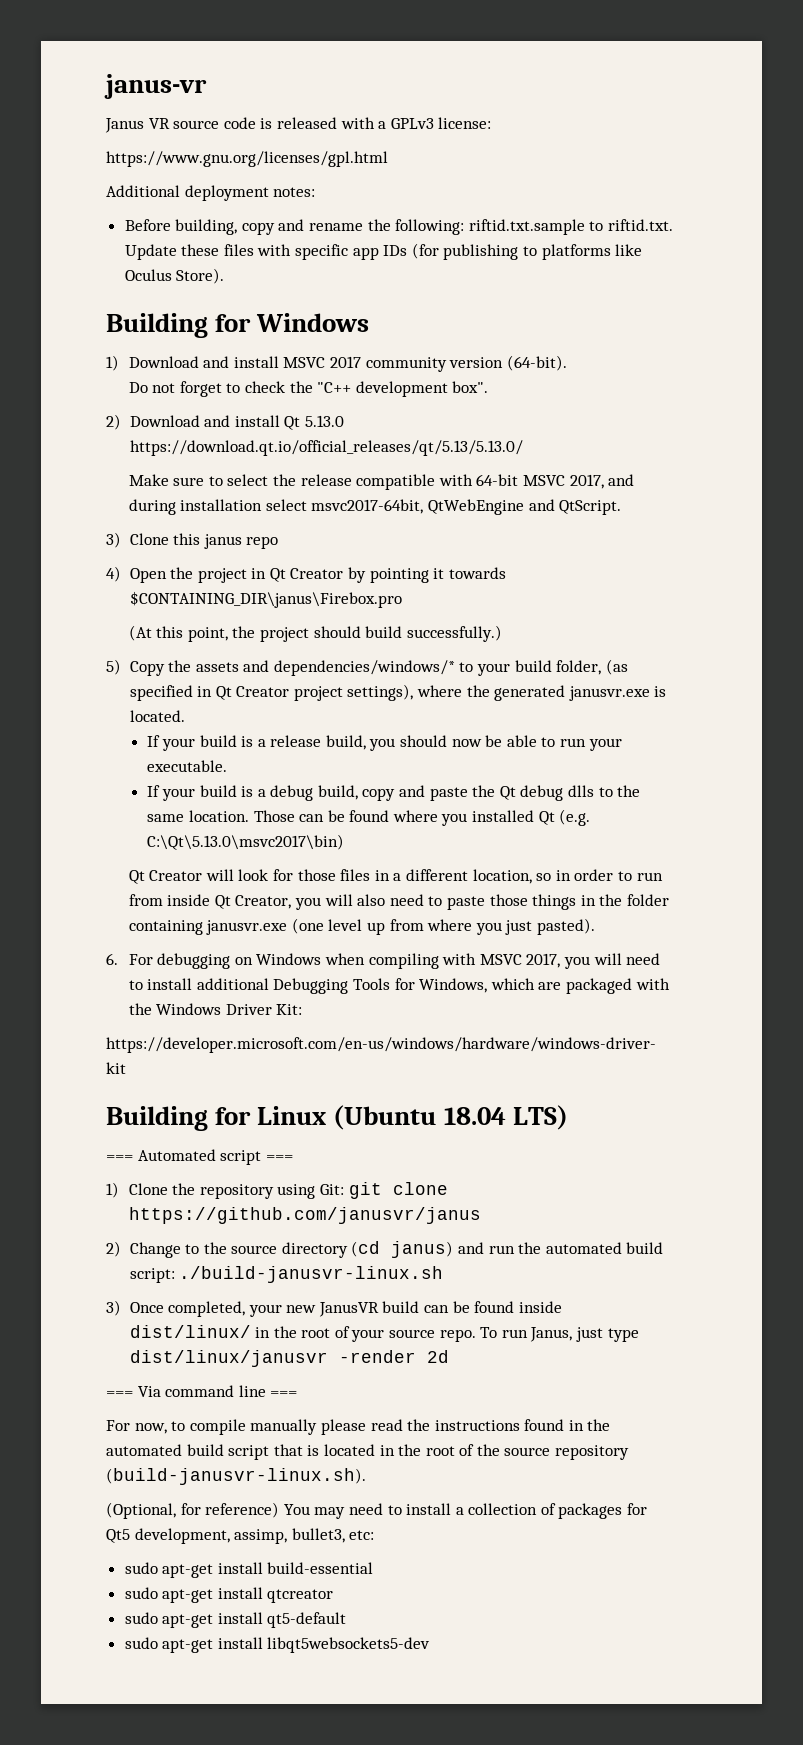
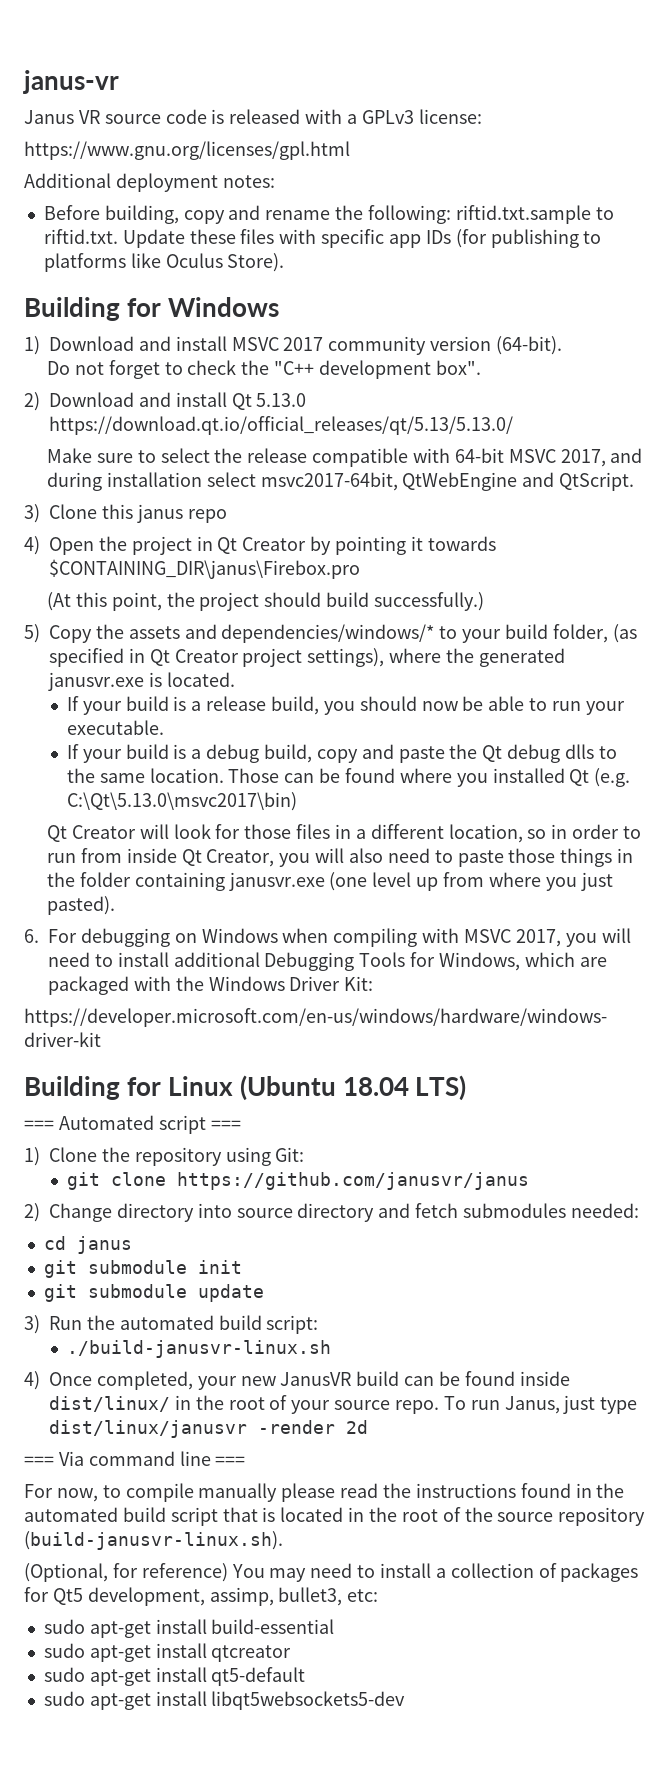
(345, 1189) none -> (305, 1154) //
[185,1241,515,1258] to the source directory (cd janus) and run -> [116,1203,639,1222] [43,1236,132,1254] [43,1260,242,1278] [43,1284,264,1302] [24,1315,82,1334] directory into source directory and fetch submodules needed: // cd janus // git submodule init // git submodule update // 3) Run
(175, 1275) none -> (319, 1324) //
[106,1300,121,1316] 3) -> [24,1371,40,1390] 4)

